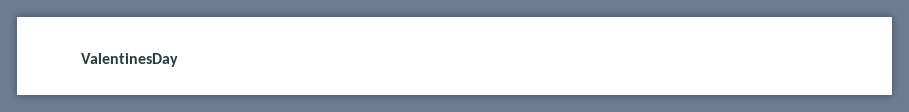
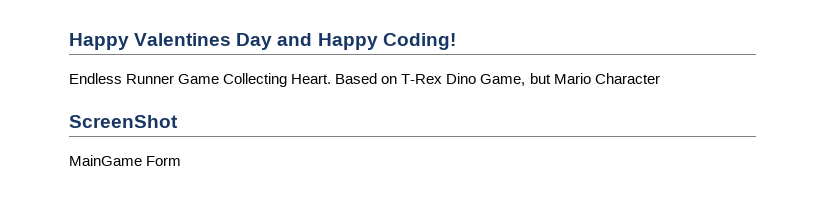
[81,53,178,67] ValentinesDay -> [69,33,456,50] [69,73,660,87] [69,115,178,128] [69,155,182,166] Happy Valentines Day and Happy Coding! // Endless Runner Game Collecting Heart. Based on T-Rex Dino Game, but Mario Character // ScreenShot // MainGame Form

